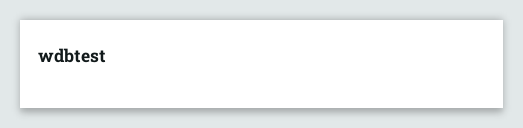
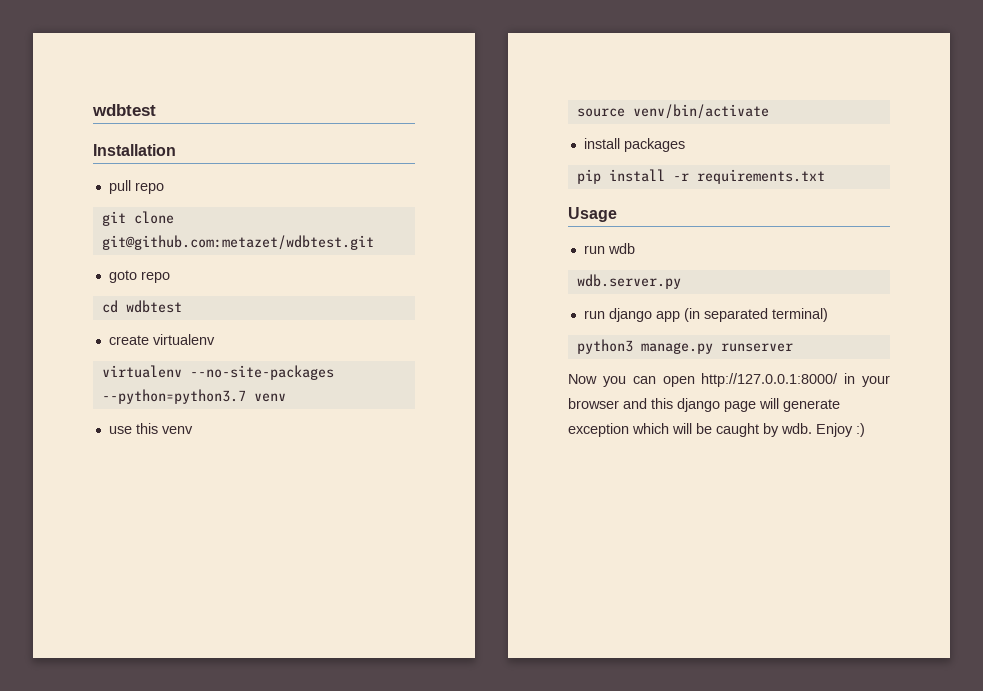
[38,48,106,63] wdbtest -> [92,104,156,116] [93,144,176,156] [108,180,164,194] [101,211,174,226] [101,235,374,250] [108,270,170,283] [101,300,182,313] [108,334,215,345] [101,365,334,380] [101,389,286,404] [108,423,193,434] [576,104,769,119] [583,138,685,152] [576,169,825,184] [568,207,617,222] [583,243,635,254] [576,274,681,289] [583,308,828,322] [576,339,793,354] [568,373,890,387] [568,398,840,412] [568,423,865,437] wdbtest // Installation // pull repo // git clone git@github.com:metazet/wdbtest.git // goto repo // cd wdbtest // create virtualenv // virtualenv --no-site-packages --python=python3.7 venv // use this venv // source venv/bin/activate // install packages // pip install -r requirements.txt // Usage // run wdb // wdb.server.py // run django app (in separated terminal) // python3 manage.py runserver // Now you can open http://127.0.0.1:8000/ in your browser and this django page will generate exception which will be caught by wdb. Enjoy :)

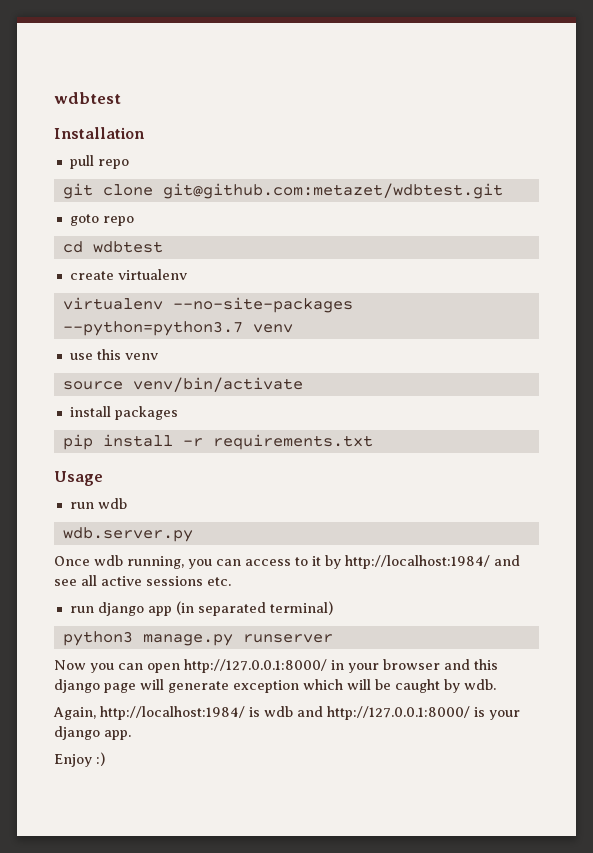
(681, 281) none -> [54,555,520,569] [54,575,231,586] // Once wdb running, you can access to it by http://localhost:1984/ and see all active sessions etc.
(812, 428) none -> [53,706,520,720] [54,726,131,740] // Again, http://localhost:1984/ is wdb and http://127.0.0.1:8000/ is your django app. //

